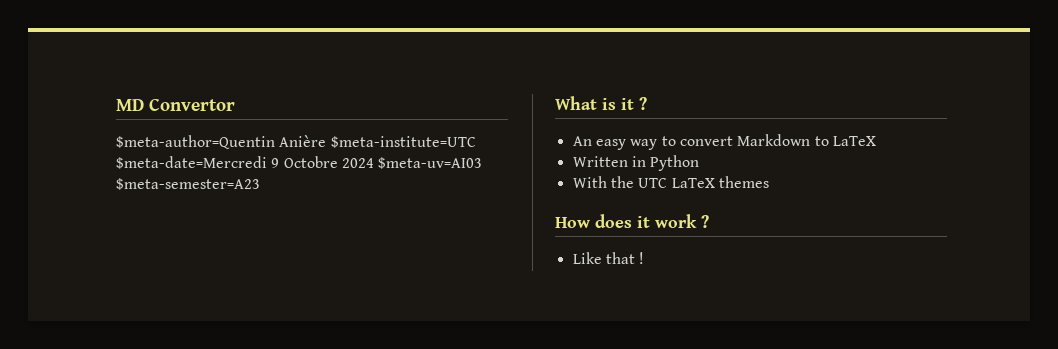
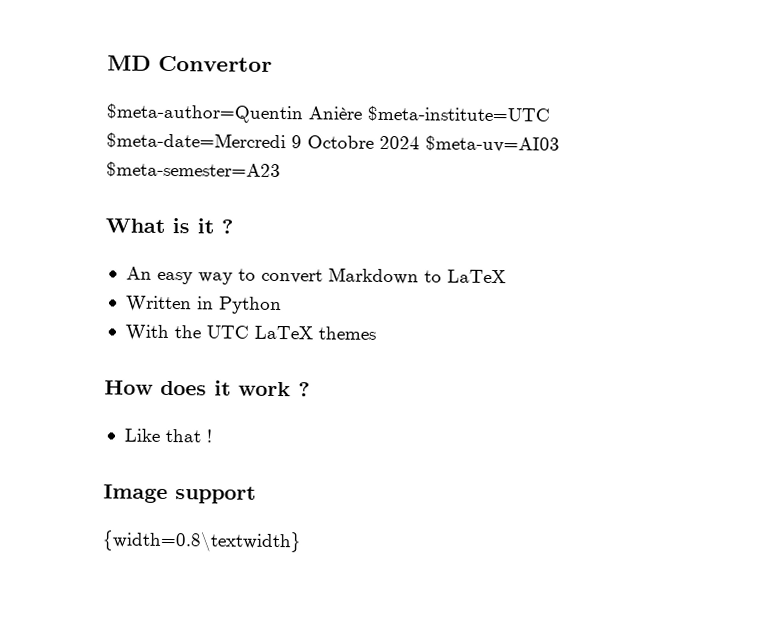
(645, 258) none -> [103,484,256,504] [102,530,302,553] // Image support // {width=0.8\textwidth}

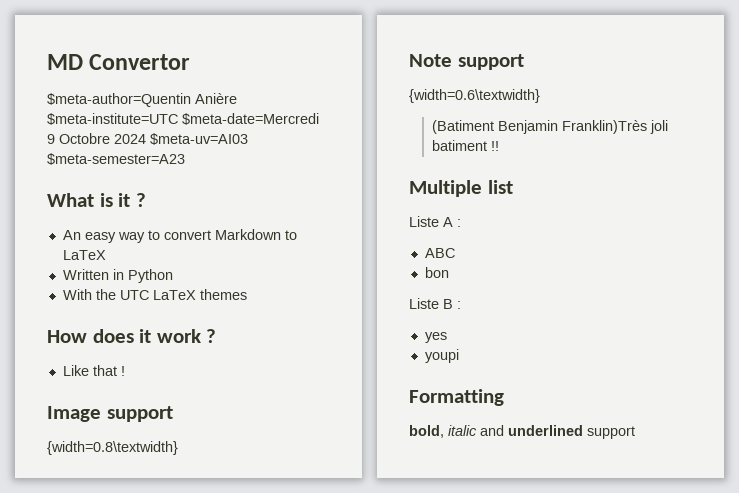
(302, 541) none -> [409,54,524,70] [409,89,540,103] [432,120,669,134] [432,140,500,151] [409,180,513,197] [409,216,461,227] [424,248,455,258] [424,267,449,278] [409,298,461,309] [424,332,447,343] [424,349,459,363] [409,389,504,406] [409,425,635,439] // Note support // {width=0.6\textwidth} // (Batiment Benjamin Franklin)Très joli batiment !! // Multiple list // Liste A : // ABC // bon // Liste B : // yes // youpi // Formatting // bold, italic and underlined support

